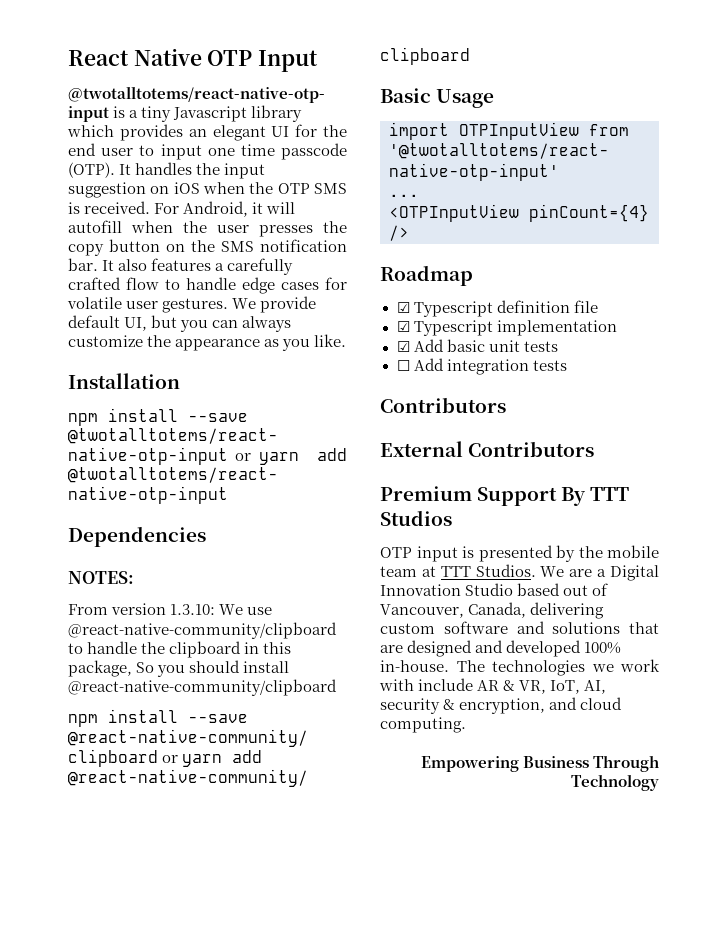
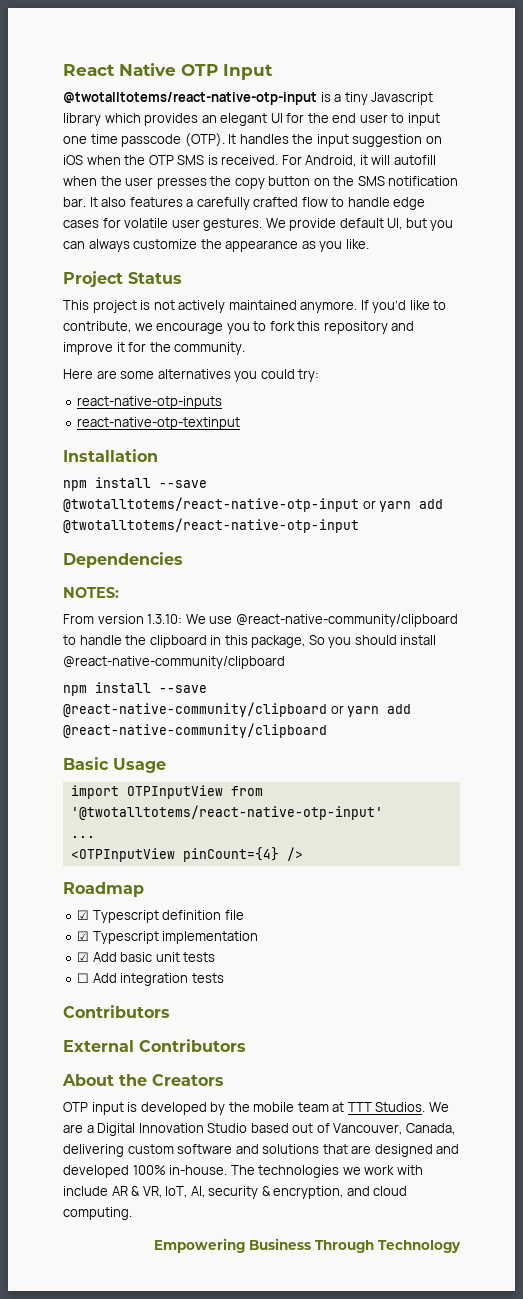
(347, 340) none -> [63,271,182,287] [63,300,447,313] [63,321,415,334] [63,342,246,355] [63,369,320,382] [77,396,223,409] [77,417,241,430] // Project Status // This project is not actively maintained anymore. If you’d like to contribute, we encourage you to fork this repository and improve it for the community. // Here are some alternatives you could try: // react-native-otp-inputs // react-native-otp-textinput
[380,486,630,506] [380,510,452,526] Premium Support By TTT Studios -> [62,1074,224,1086] About the Creators
[478,545,553,562] presented -> [140,1102,207,1115] developed

